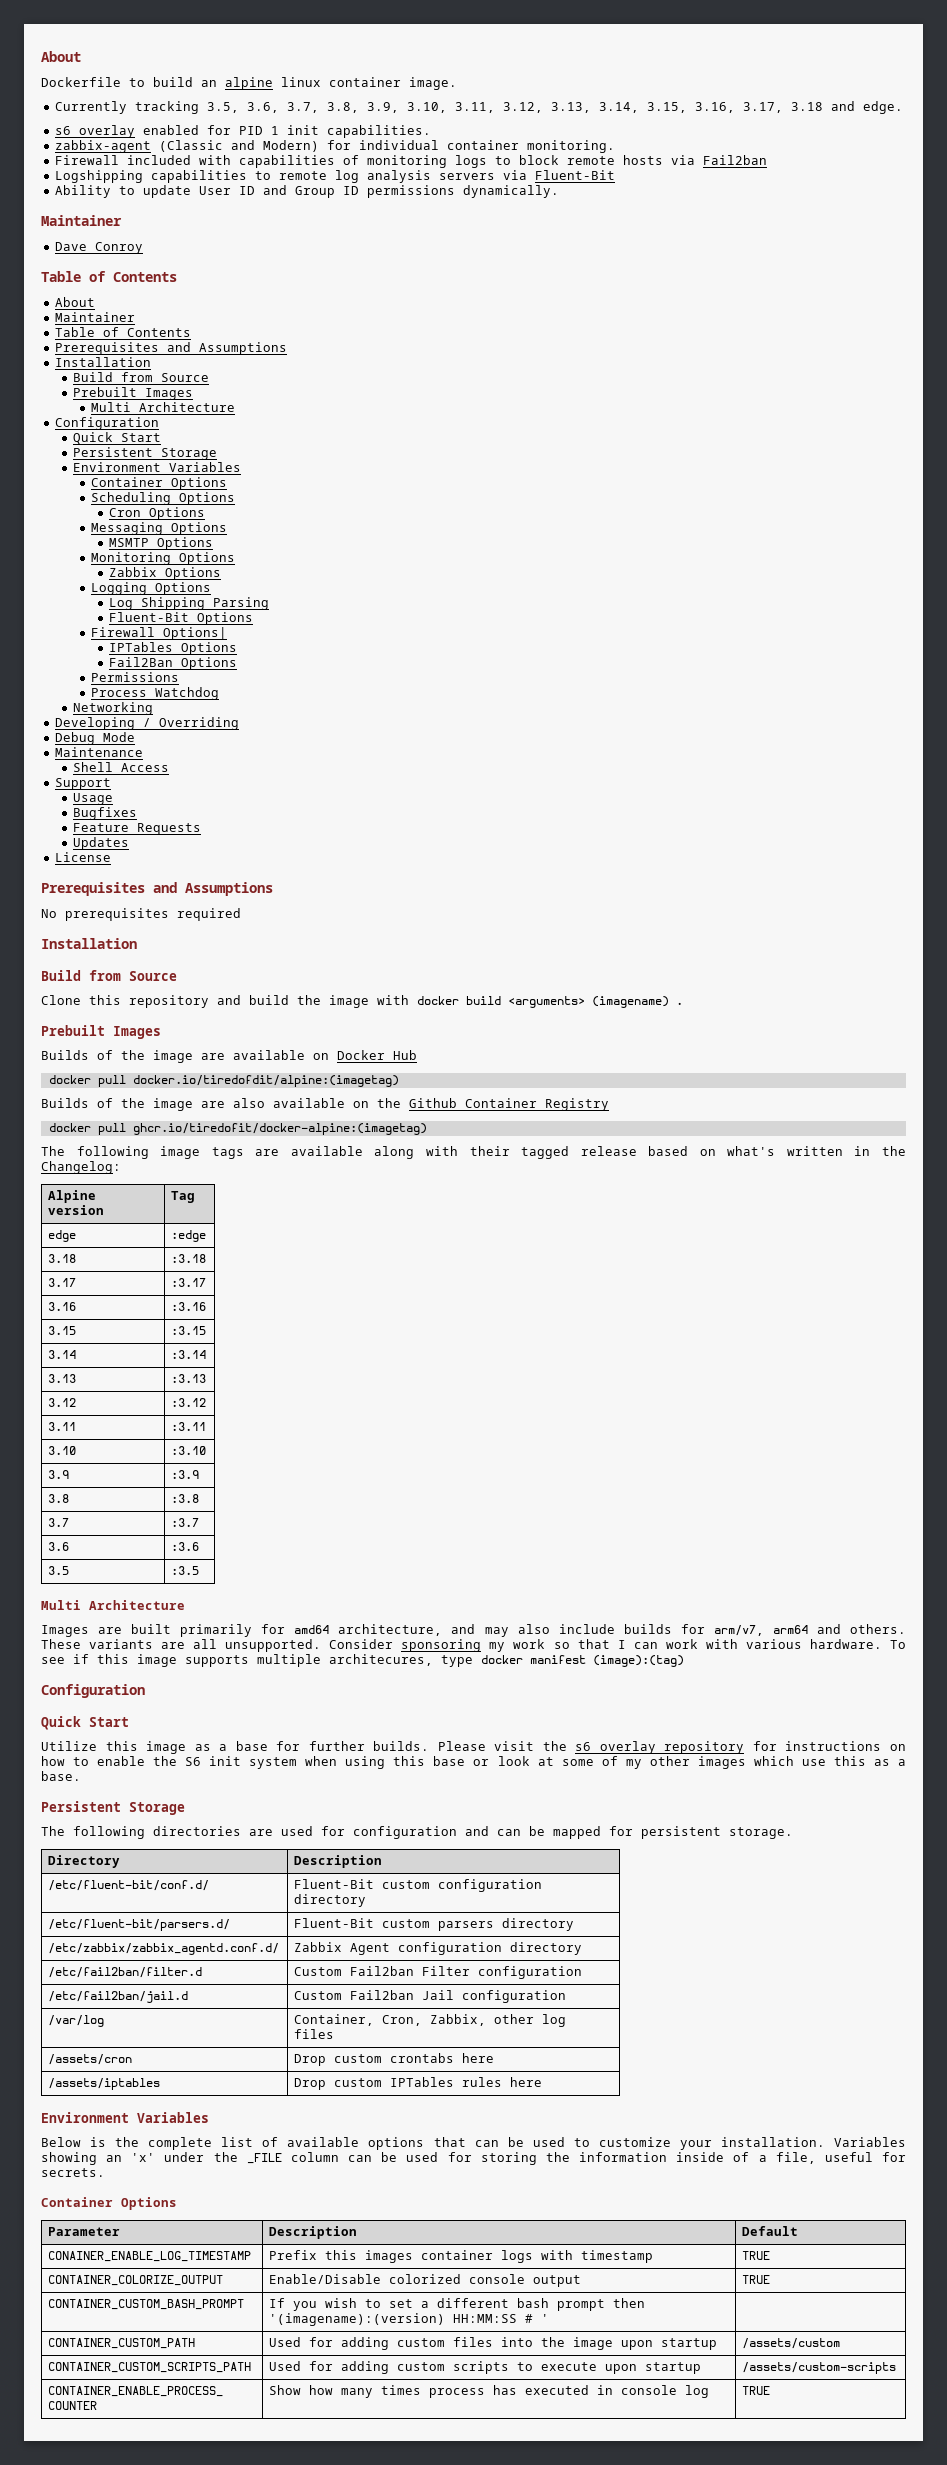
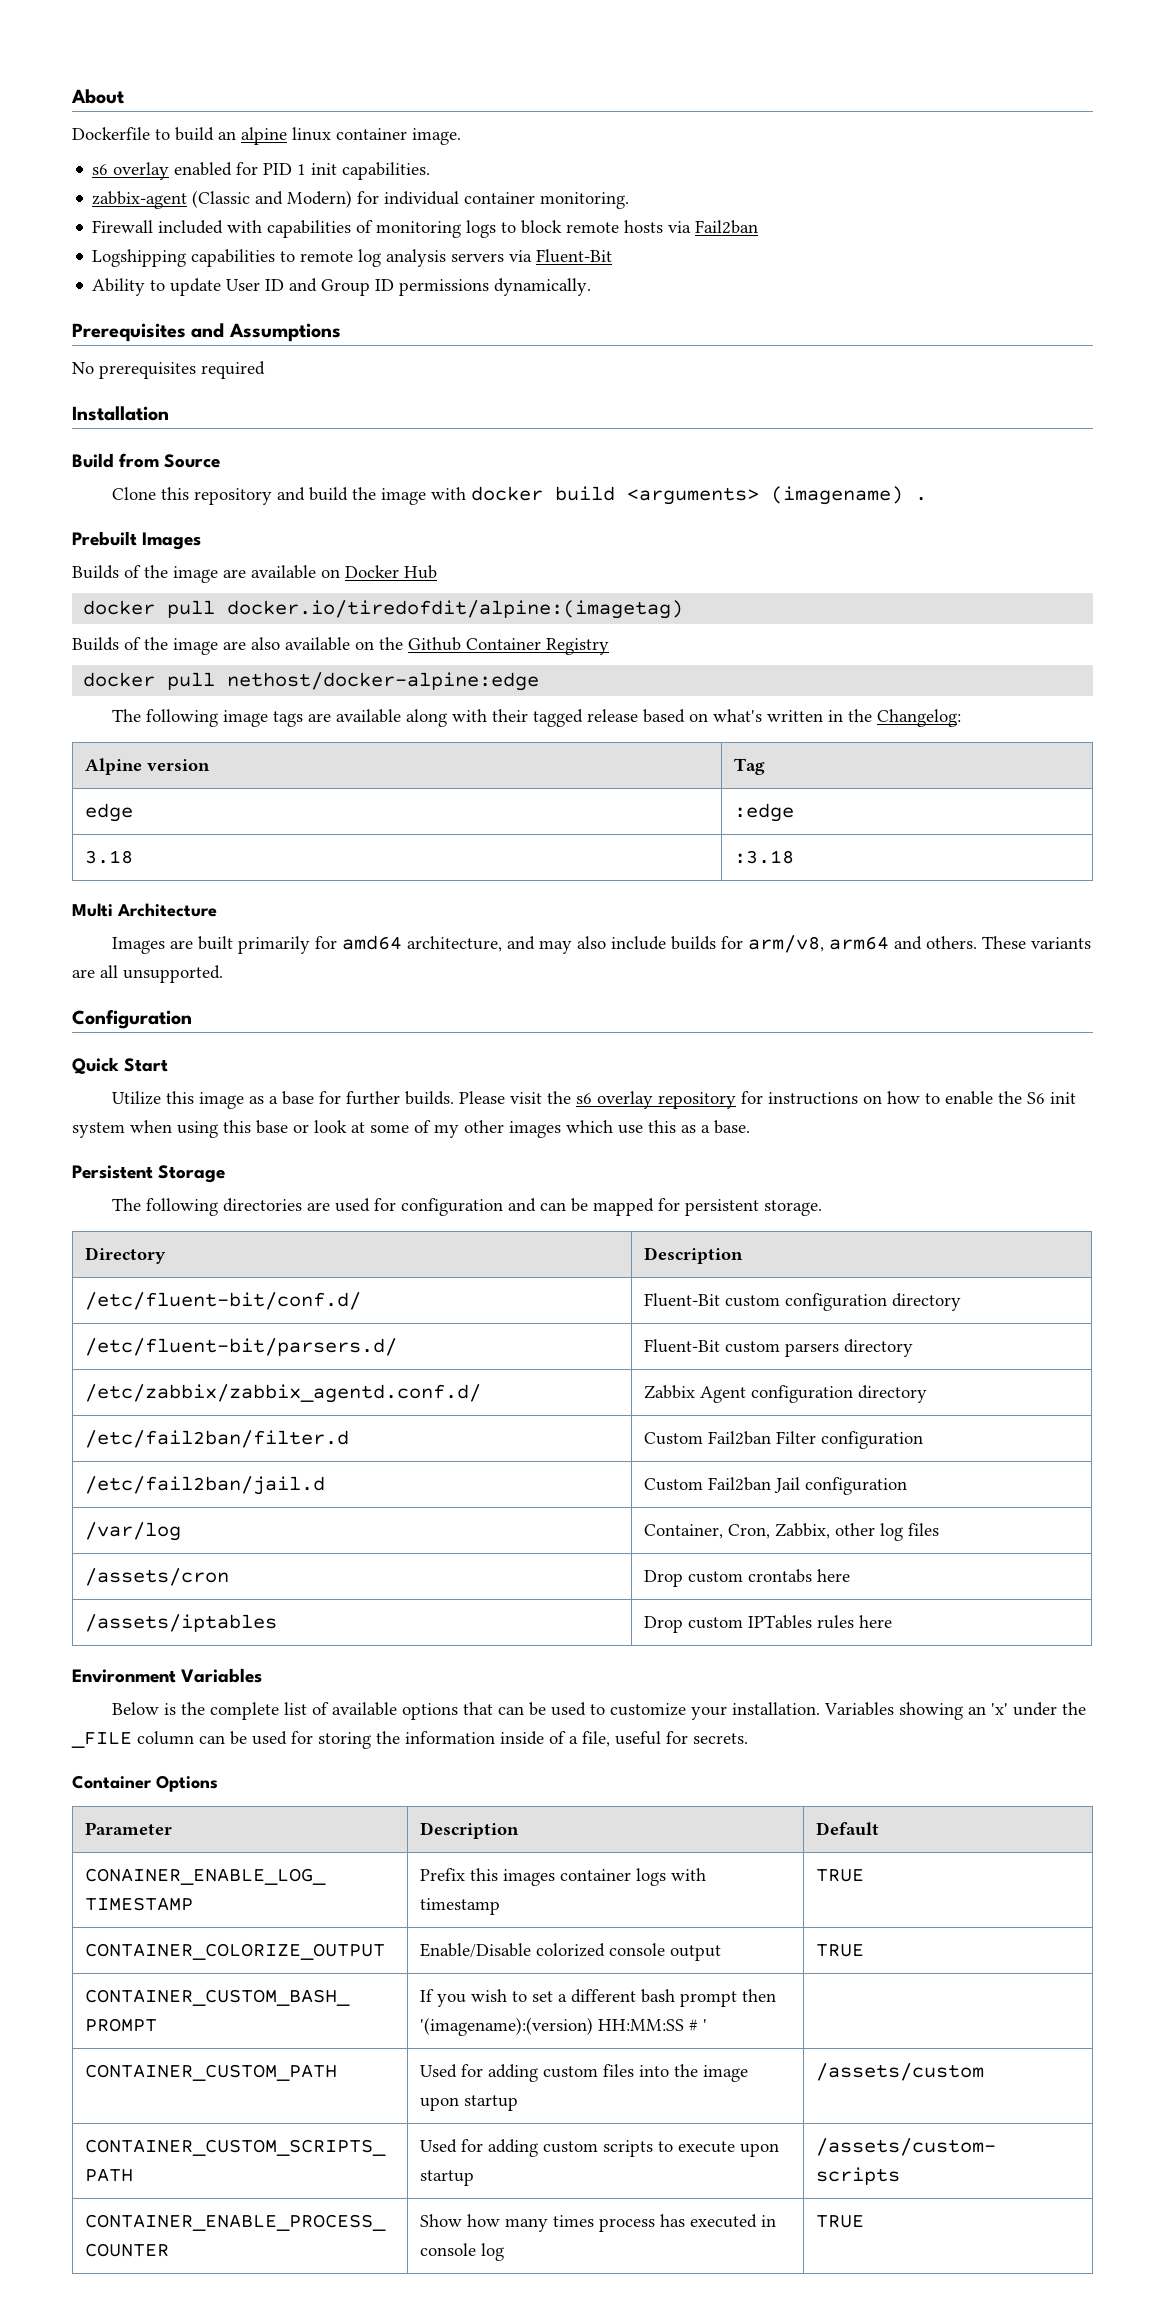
[54,101,903,114] // Currently tracking 3.5, 3.6, 3.7, 3.8, 3.9, 3.10, 3.11, 3.12, 3.13, 3.14, 3.15, 3.16, 3.17, 3.18 and edge. -> (461, 136) none
[41,215,122,226] [54,242,143,254] [41,271,177,282] [54,297,95,307] [54,312,135,322] [54,327,191,337] [54,342,287,355] [54,357,151,367] [72,372,209,382] [72,387,193,400] [90,402,235,412] [54,417,159,430] [72,432,161,444] [72,447,217,460] [72,462,241,472] [90,477,227,490] [90,492,235,505] [108,507,205,520] [90,522,227,535] [108,537,213,550] [90,552,235,565] [108,567,221,580] [90,582,211,595] [108,597,269,610] [108,612,253,625] [90,627,227,640] [108,642,237,655] [108,657,237,670] [90,672,179,682] [90,687,219,700] [72,702,153,715] [54,717,239,730] [54,732,135,745] [54,747,143,757] [72,762,169,772] [54,778,111,790] [72,793,113,805] [72,807,137,820] [72,823,201,835] [72,837,129,850] [54,852,111,862] // Maintainer // Dave Conroy // Table of Contents // About // Maintainer // Table of Contents // Prerequisites and Assumptions // Installation // Build from Source // Prebuilt Images // Multi Architecture // Configuration // Quick Start // Persistent Storage // Environment Variables // Container Options // Scheduling Options // Cron Options // Messaging Options // MSMTP Options // Monitoring Options // Zabbix Options // Logging Options // Log Shipping Parsing // Fluent-Bit Options // Firewall Options| // IPTables Options // Fail2Ban Options // Permissions // Process Watchdog // Networking // Developing / Overriding // Debug Mode // Maintenance // Shell Access // Support // Usage // Bugfixes // Feature Requests // Updates // License -> (592, 287) none
[132,1123,427,1135] ghcr.io/tiredofit/docker-alpine:(imagetag) -> [227,672,540,691] nethost/docker-alpine:edge
[48,1278,77,1287] [171,1278,207,1287] [48,1302,77,1311] [171,1302,207,1311] [48,1326,77,1335] [171,1326,207,1335] [48,1350,77,1359] [171,1350,207,1359] [48,1374,77,1383] [171,1374,207,1383] [48,1398,77,1407] [171,1398,207,1407] [48,1422,77,1431] [171,1422,207,1431] [48,1446,77,1455] [171,1446,207,1455] [48,1470,70,1479] [171,1470,200,1479] [48,1494,70,1503] [171,1494,200,1503] [48,1518,70,1527] [171,1518,200,1527] [48,1542,70,1551] [171,1542,200,1551] [48,1566,70,1575] [171,1566,200,1575] // 3.17 | :3.17 // 3.16 | :3.16 // 3.15 | :3.15 // 3.14 | :3.14 // 3.13 | :3.13 // 3.12 | :3.12 // 3.11 | :3.11 // 3.10 | :3.10 // 3.9 | :3.9 // 3.8 | :3.8 // 3.7 | :3.7 // 3.6 | :3.6 // 3.5 | :3.5 -> (795, 857) none
[713,1625,764,1636] arm/v7, -> [748,935,825,953] arm/v8,
[329,1639,906,1652] [41,1654,684,1667] Consider sponsoring my work so that I can work with various hardware. To see if this image supports multiple architecures, type docker manifest (image):(tag) -> (223, 974) none

